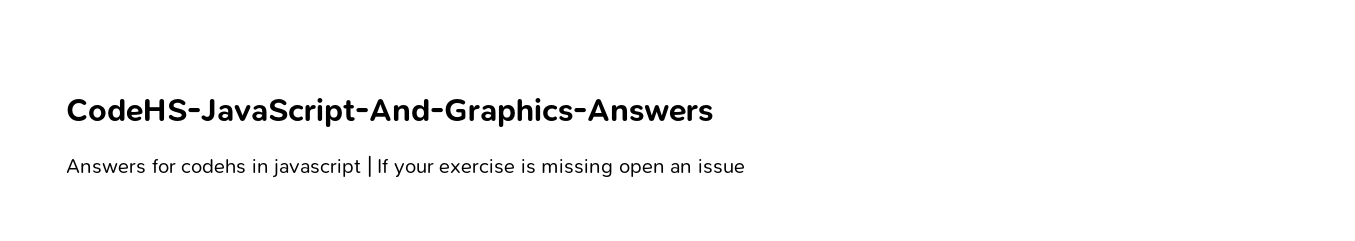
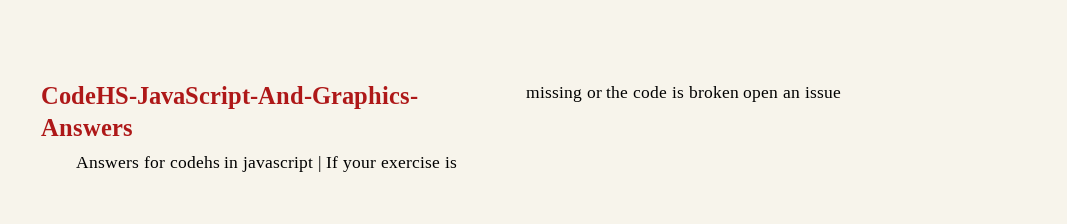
(614, 168) none -> [586,86,739,98] or the code is broken

